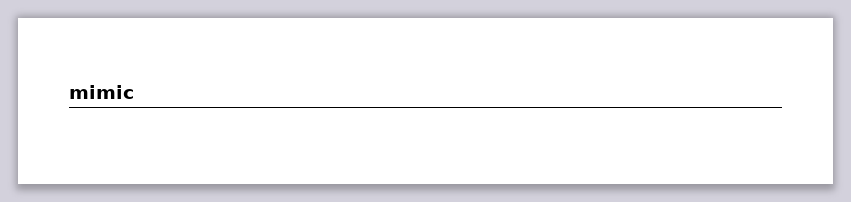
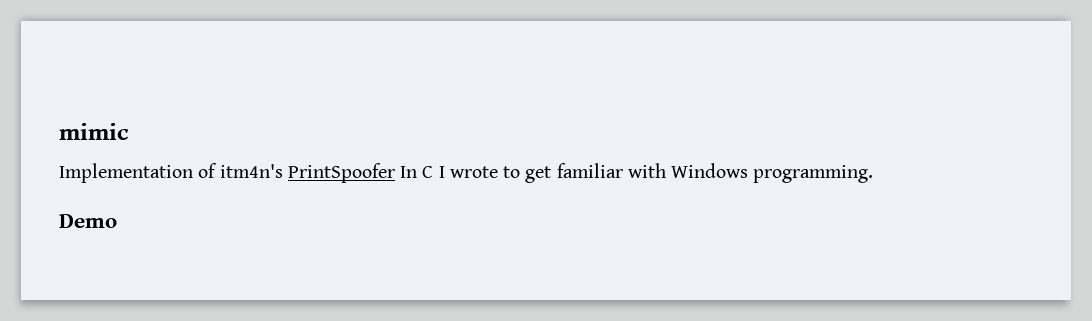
(134, 92) none -> [59,163,874,183] [59,214,117,228] // Implementation of itm4n's PrintSpoofer In C I wrote to get familiar with Windows programming. // Demo

